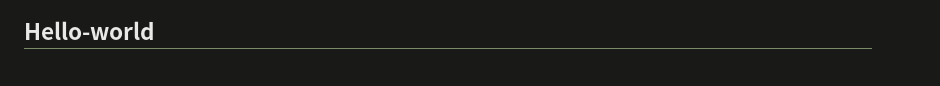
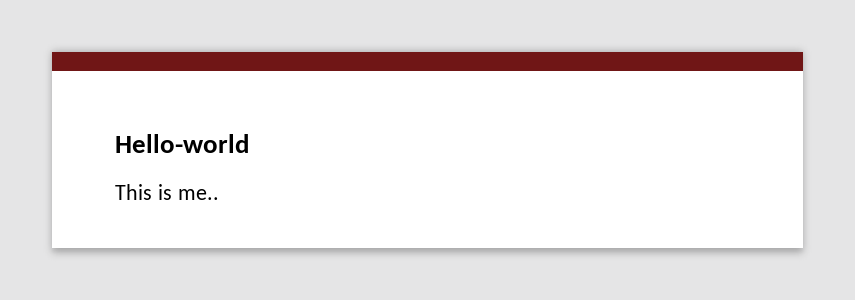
(154, 30) none -> [115,184,219,200] // This is me..

